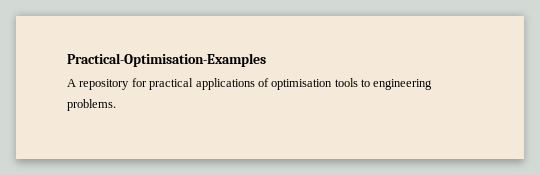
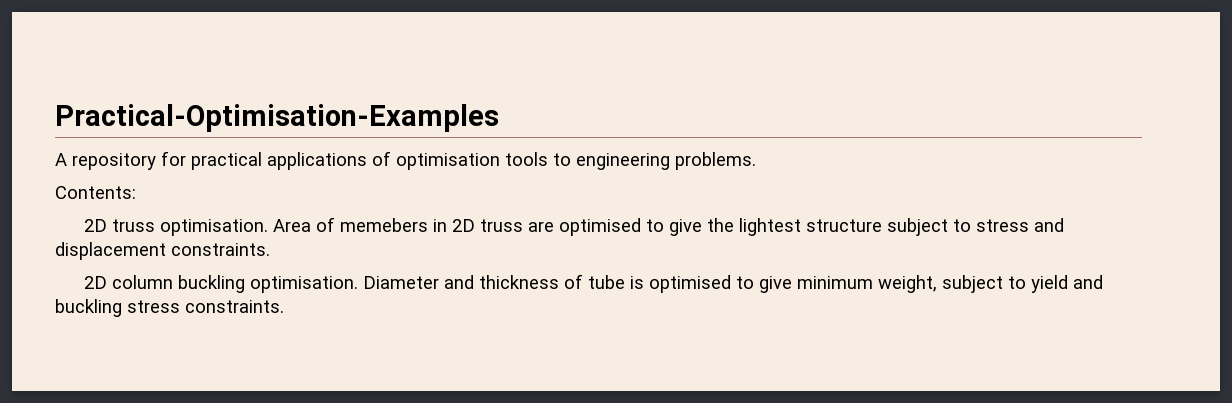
(116, 105) none -> [55,186,136,199] [84,217,1065,236] [55,242,270,260] [84,274,1104,293] [55,299,284,317] // Contents: // 2D truss optimisation. Area of memebers in 2D truss are optimised to give the lightest structure subject to stress and displacement constraints. // 2D column buckling optimisation. Diameter and thickness of tube is optimised to give minimum weight, subject to yield and buckling stress constraints.

